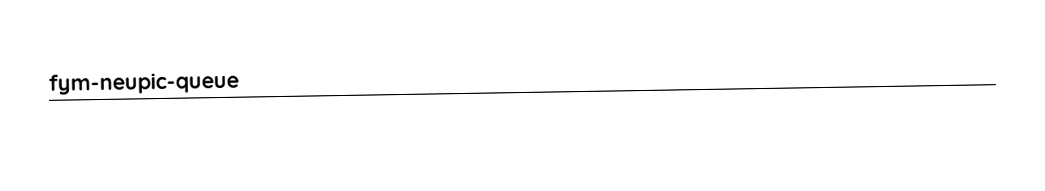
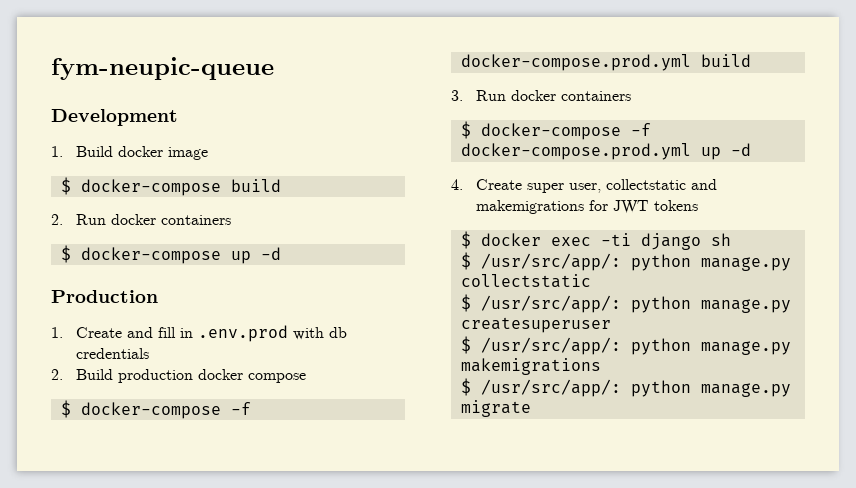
(239, 83) none -> [51,109,178,126] [51,146,209,160] [60,177,281,196] [51,214,232,225] [60,245,281,264] [51,290,158,303] [51,325,348,342] [76,348,150,359] [51,369,307,383] [60,400,251,419] [460,54,751,71] [451,90,632,101] [460,121,651,140] [460,143,751,160] [451,179,718,193] [476,200,699,214] [460,231,731,250] [460,252,791,271] [460,274,591,288] [460,294,791,313] [460,317,611,333] [460,336,791,355] [460,358,601,375] [460,378,791,397] [460,400,531,417] // Development // 1. Build docker image // $ docker-compose build // 2. Run docker containers // $ docker-compose up -d // Production // 1. Create and fill in .env.prod with db credentials // 2. Build production docker compose // $ docker-compose -f docker-compose.prod.yml build // 3. Run docker containers // $ docker-compose -f docker-compose.prod.yml up -d // 4. Create super user, collectstatic and makemigrations for JWT tokens // $ docker exec -ti django sh // $ /usr/src/app/: python manage.py collectstatic // $ /usr/src/app/: python manage.py createsuperuser // $ /usr/src/app/: python manage.py makemigrations // $ /usr/src/app/: python manage.py migrate

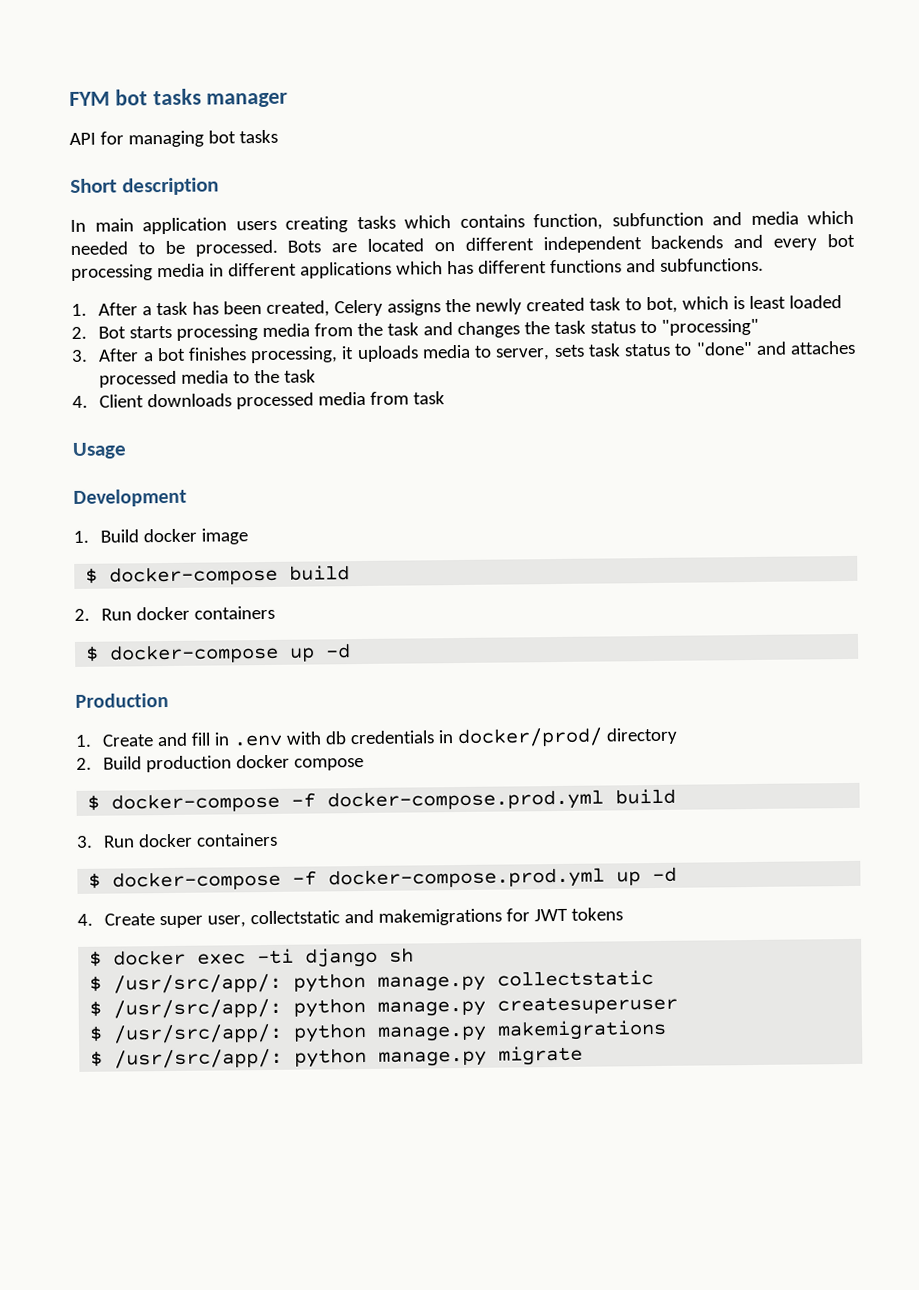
[51,57,274,80] fym-neupic-queue -> [69,88,289,108] [69,129,278,148] [70,177,219,196] [70,210,854,235] [70,233,855,257] [71,257,764,281] [71,295,843,317] [71,318,760,341] [71,340,857,364] [99,369,317,388] [72,391,446,410] [72,442,127,459] FYM bot tasks manager // API for managing bot tasks // Short description // In main application users creating tasks which contains function, subfunction and media which needed to be processed. Bots are located on different independent backends and every bot processing media in different applications which has different functions and subfunctions. // 1. After a task has been created, Celery assigns the newly created task to bot, which is least loaded // 2. Bot starts processing media from the task and changes the task status to "processing" // 3. After a bot finishes processing, it uploads media to server, sets task status to "done" and attaches processed media to the task // 4. Client downloads processed media from task // Usage
[198,325,289,342] .env.prod -> [233,734,284,747] .env
(150, 353) none -> [438,727,679,748] in docker/prod/ directory

